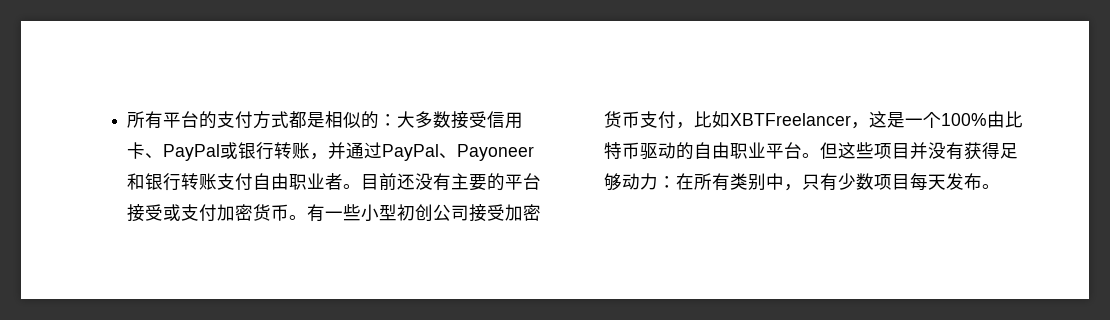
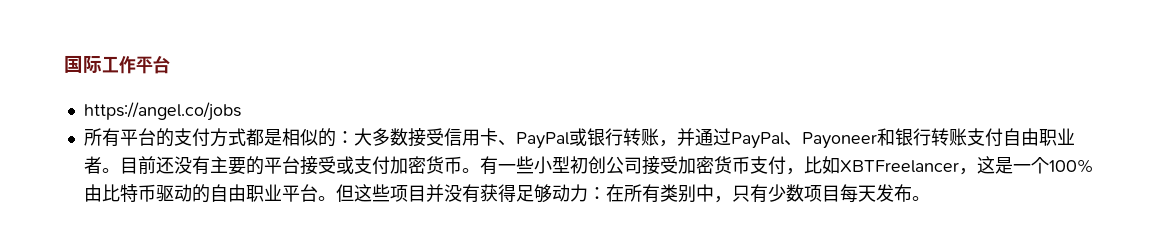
(127, 119) none -> [64,55,170,74] [83,102,241,121] 国际工作平台 // https://angel.co/jobs //

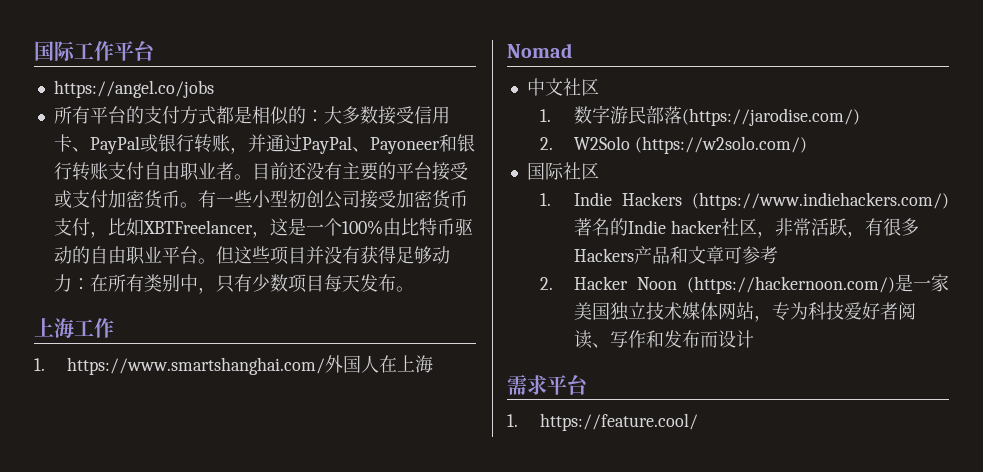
(930, 198) none -> [34,318,114,338] [34,355,434,375] [507,43,572,58] [526,78,599,96] [540,105,860,126] [540,136,807,154] [526,162,599,180] [540,192,949,210] [573,218,919,238] [573,246,778,264] [540,274,949,294] [573,302,916,322] [573,330,754,349] [507,374,588,395] [507,413,699,431] // 上海工作 // 1. https://www.smartshanghai.com/外国人在上海 // Nomad // 中文社区 // 1.数字游民部落(https://jarodise.com/) // 2. W2Solo (https://w2solo.com/) // 国际社区 // 1. Indie Hackers (https://www.indiehackers.com/)著名的Indie hacker社区，非常活跃，有很多Hackers产品和文章可参考 // 2. Hacker Noon (https://hackernoon.com/)是一家美国独立技术媒体网站，专为科技爱好者阅读、写作和发布而设计 // 需求平台 // 1. https://feature.cool/

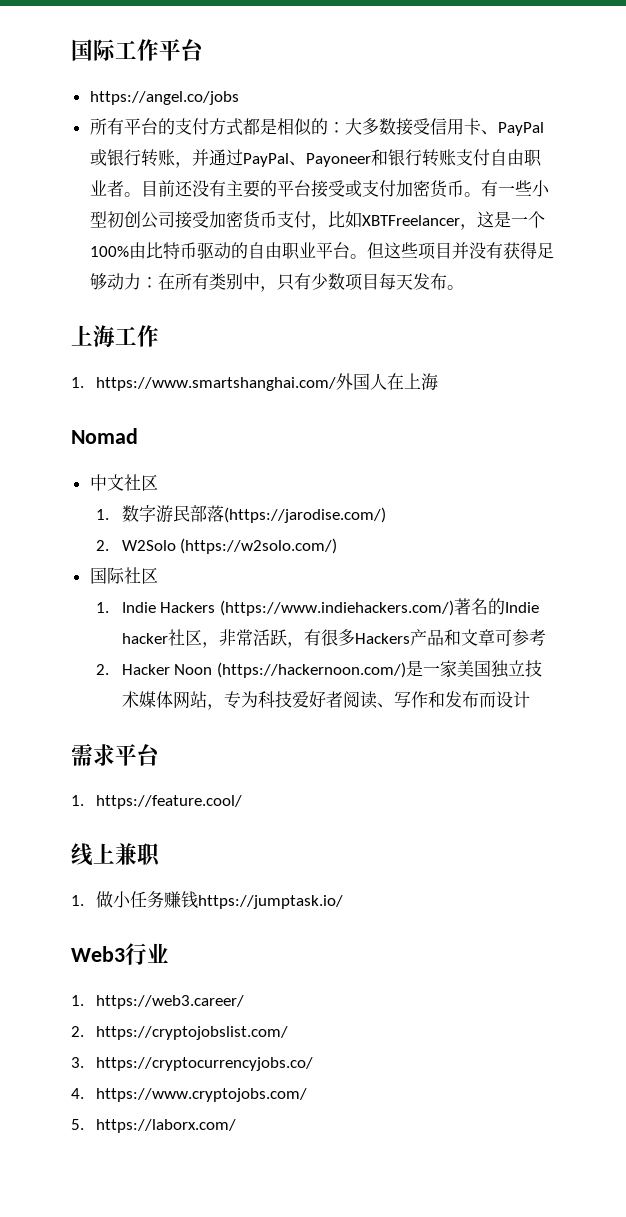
(699, 422) none -> [71,843,161,867] [71,891,344,909] [71,943,169,965] [71,995,245,1009] [71,1026,289,1040] [71,1057,314,1071] [71,1088,308,1102] [71,1119,237,1133] // 线上兼职 // 1.做小任务赚钱https://jumptask.io/ // Web3行业 // 1. https://web3.career/ // 2. https://cryptojobslist.com/ // 3. https://cryptocurrencyjobs.co/ // 4. https://www.cryptojobs.com/ // 5. https://laborx.com/

